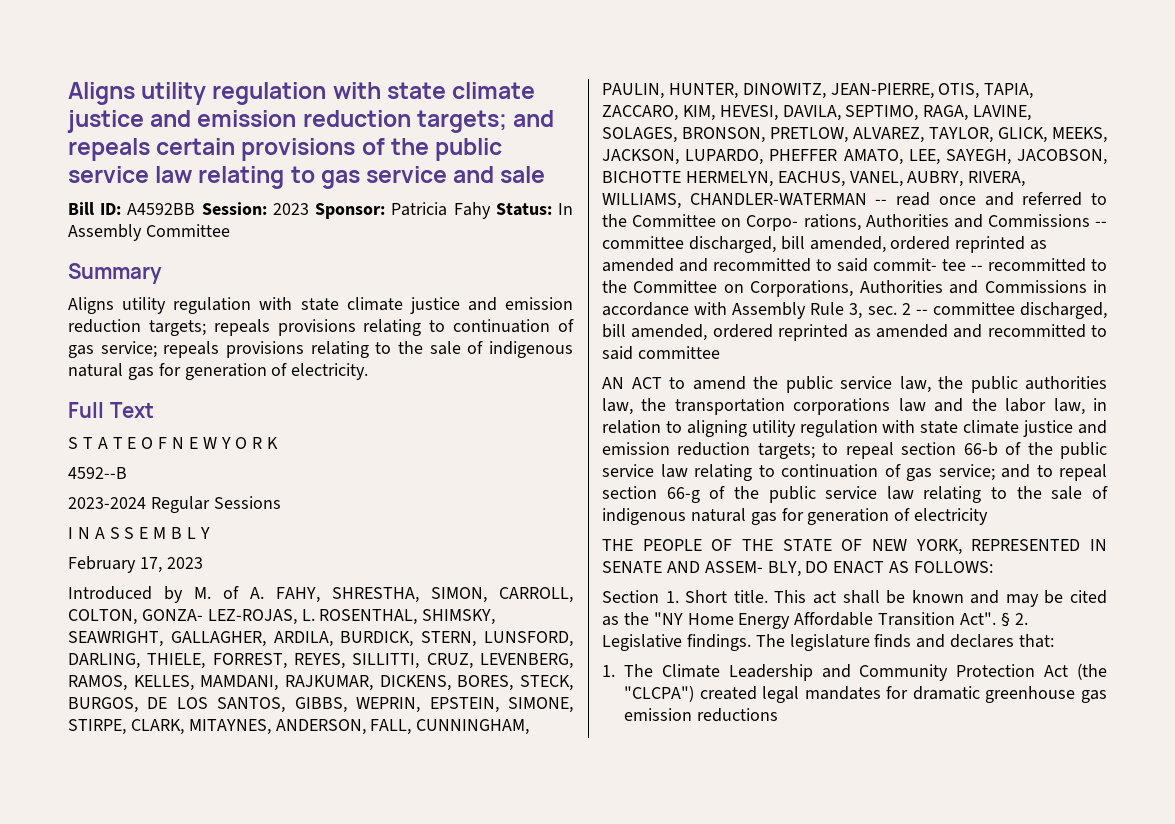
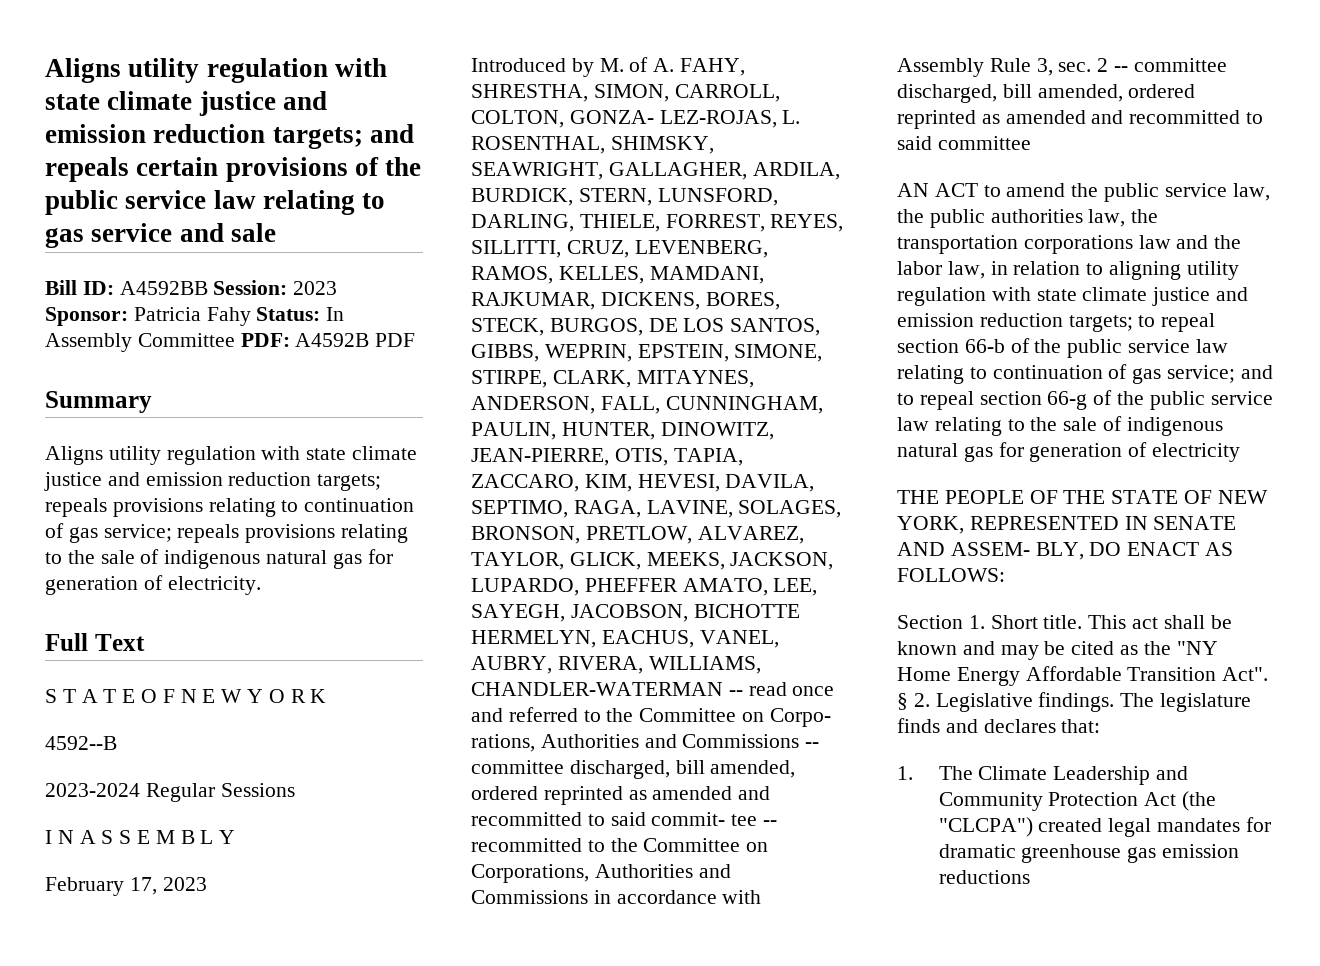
(230, 230) none -> [240,333,416,347] PDF: A4592B PDF

